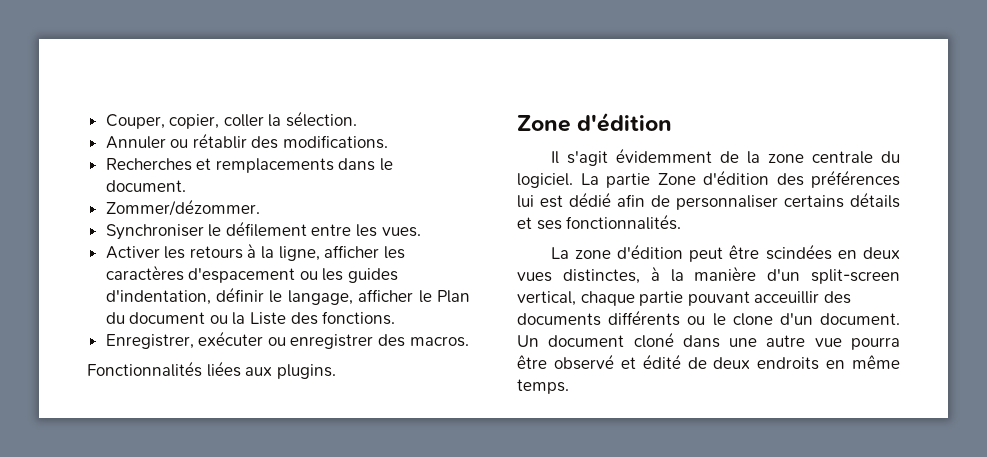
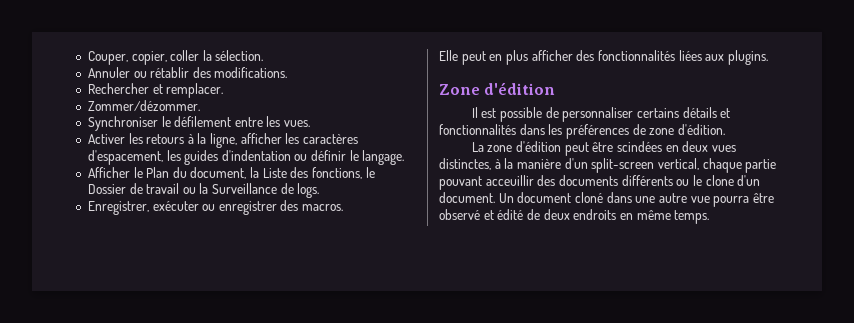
[105,158,394,173] [105,180,186,192] Recherches et remplacements dans le document. -> [87,83,224,98] Rechercher et remplacer.
[188,268,399,283] [105,287,414,305] d'espacement ou les guides d'indentation, définir le langage, afficher -> [87,150,405,165] [87,167,130,178] d'espacement, les guides d'indentation ou définir le langage. // Afficher
[129,312,228,324] document ou -> [190,167,247,179] document,
[322,311,396,325] fonctions. -> [312,167,375,179] [87,183,320,198] fonctions, le Dossier de travail ou la Surveillance de logs.
[87,361,202,377] Fonctionnalités -> [439,50,675,65] Elle peut en plus afficher des fonctionnalités
[566,148,900,166] [517,170,900,188] [517,192,645,208] s'agit évidemment de la zone centrale du logiciel. La partie Zone d'édition des préférences lui est dédié afin -> [481,107,543,122] est possible
[536,214,682,230] ses fonctionnalités. -> [439,124,725,139] fonctionnalités dans les préférences de zone d'édition.

